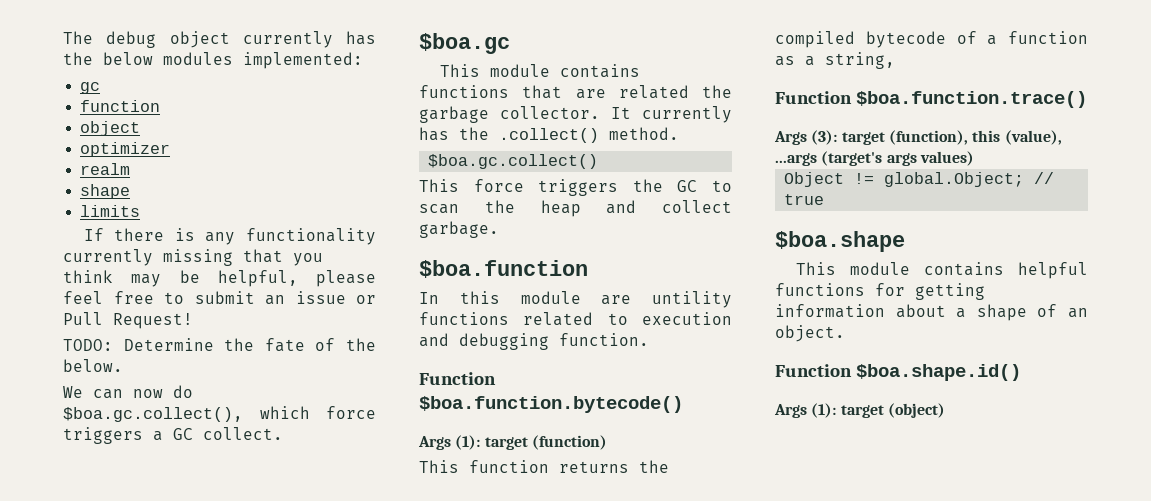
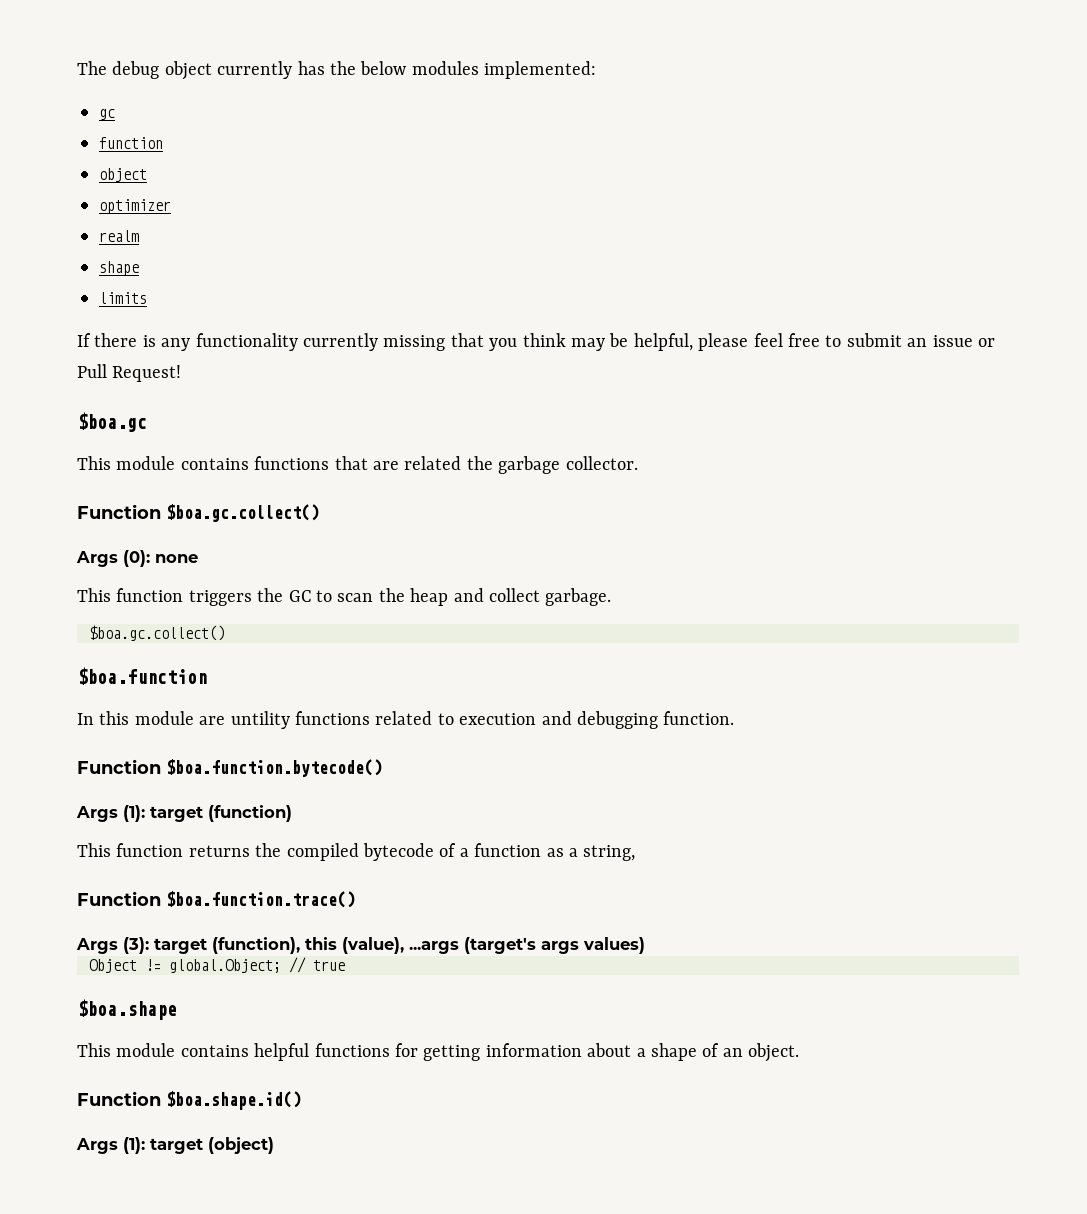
[63,338,376,352] [63,359,123,372] [63,385,193,399] [63,406,376,422] [63,427,283,444] // TODO: Determine the fate of the below. // We can now do $boa.gc.collect(), which force triggers a GC collect. -> (182, 373) none
[611,106,732,123] [419,127,679,143] [428,154,599,169] [419,179,524,192] It currently has the .collect() method. // $boa.gc.collect() // This force -> [77,504,319,522] [76,550,198,567] [77,588,184,602] // Function $boa.gc.collect() // Args (0): none // This function
(499, 229) none -> [89,625,225,641] // $boa.gc.collect()

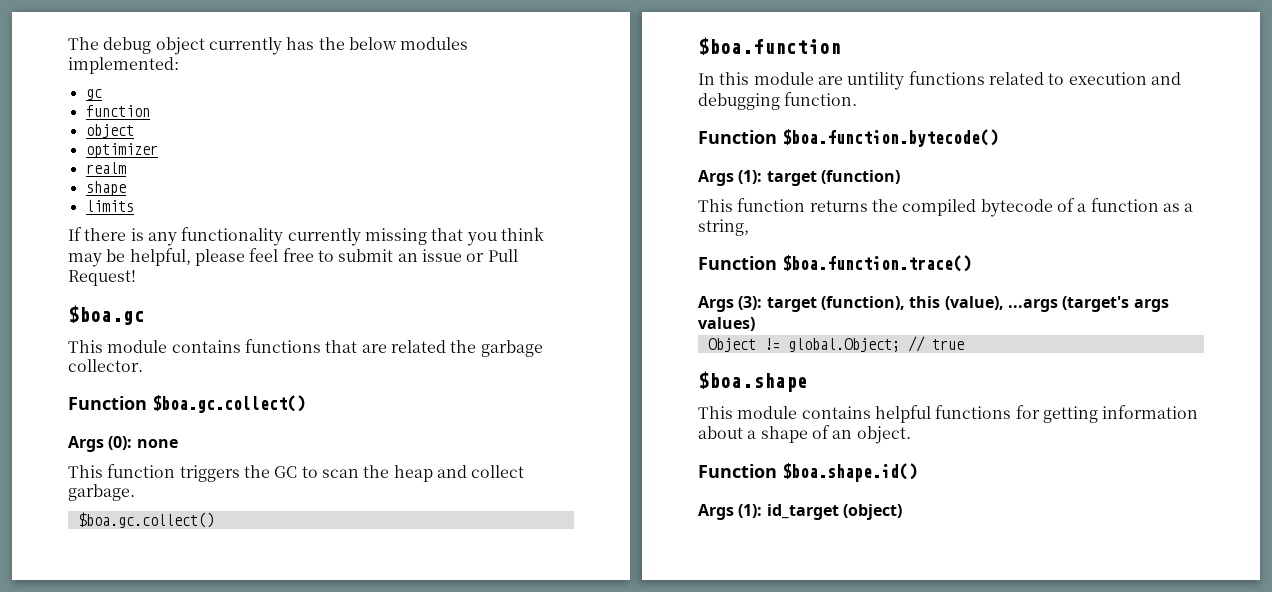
[150,1138,203,1154] target -> [766,504,839,520] id_target

